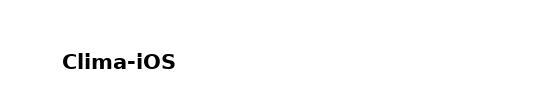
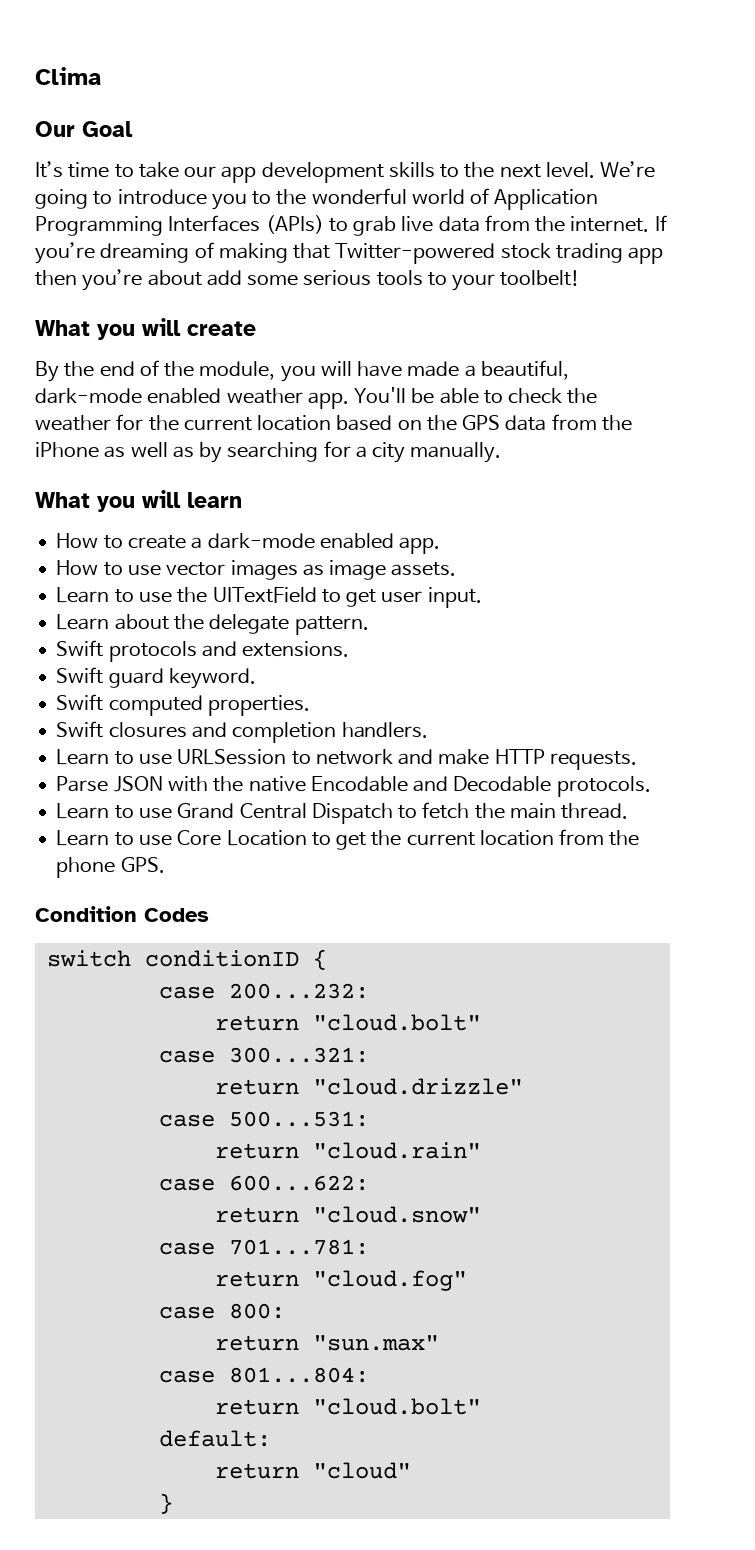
[62,53,176,69] Clima-iOS -> [35,67,101,85] [35,121,133,137] [35,161,656,183] [35,188,599,210] [35,215,667,236] [35,242,664,264] [35,269,581,291] [35,318,256,340] [35,360,569,382] [35,387,598,409] [35,414,632,431] [35,441,502,463] [35,490,242,512] [56,533,441,554] [56,560,457,580] [56,587,482,608] [56,614,369,635] [56,640,350,662] [56,667,256,689] [56,694,310,716] [56,721,429,743] [56,749,637,770] [56,776,651,797] [56,802,629,824] [56,829,640,850] [56,857,165,878] [35,906,209,922] [46,949,327,970] [158,983,369,999] [214,1014,481,1031] [158,1047,369,1063] [214,1078,523,1095] [158,1111,369,1127] [214,1142,481,1159] [158,1175,369,1191] [214,1206,481,1223] [158,1239,369,1255] [214,1270,467,1291] [158,1303,285,1319] [214,1335,439,1351] [158,1367,369,1383] [214,1398,481,1415] [158,1430,271,1447] [214,1462,411,1479] [158,1493,173,1514] Clima // Our Goal // It’s time to take our app development skills to the next level. We’re going to introduce you to the wonderful world of Application Programming Interfaces (APIs) to grab live data from the internet. If you’re dreaming of making that Twitter-powered stock trading app then you’re about add some serious tools to your toolbelt! // What you will create // By the end of the module, you will have made a beautiful, dark-mode enabled weather app. You'll be able to check the weather for the current location based on the GPS data from the iPhone as well as by searching for a city manually. // What you will learn // How to create a dark-mode enabled app. // How to use vector images as image assets. // Learn to use the UITextField to get user input. // Learn about the delegate pattern. // Swift protocols and extensions. // Swift guard keyword. // Swift computed properties. // Swift closures and completion handlers. // Learn to use URLSession to network and make HTTP requests. // Parse JSON with the native Encodable and Decodable protocols. // Learn to use Grand Central Dispatch to fetch the main thread. // Learn to use Core Location to get the current location from the phone GPS. // Condition Codes // switch conditionID { // case 200...232: // return "cloud.bolt" // case 300...321: // return "cloud.drizzle" // case 500...531: // return "cloud.rain" // case 600...622: // return "cloud.snow" // case 701...781: // return "cloud.fog" // case 800: // return "sun.max" // case 801...804: // return "cloud.bolt" // default: // return "cloud" // }

